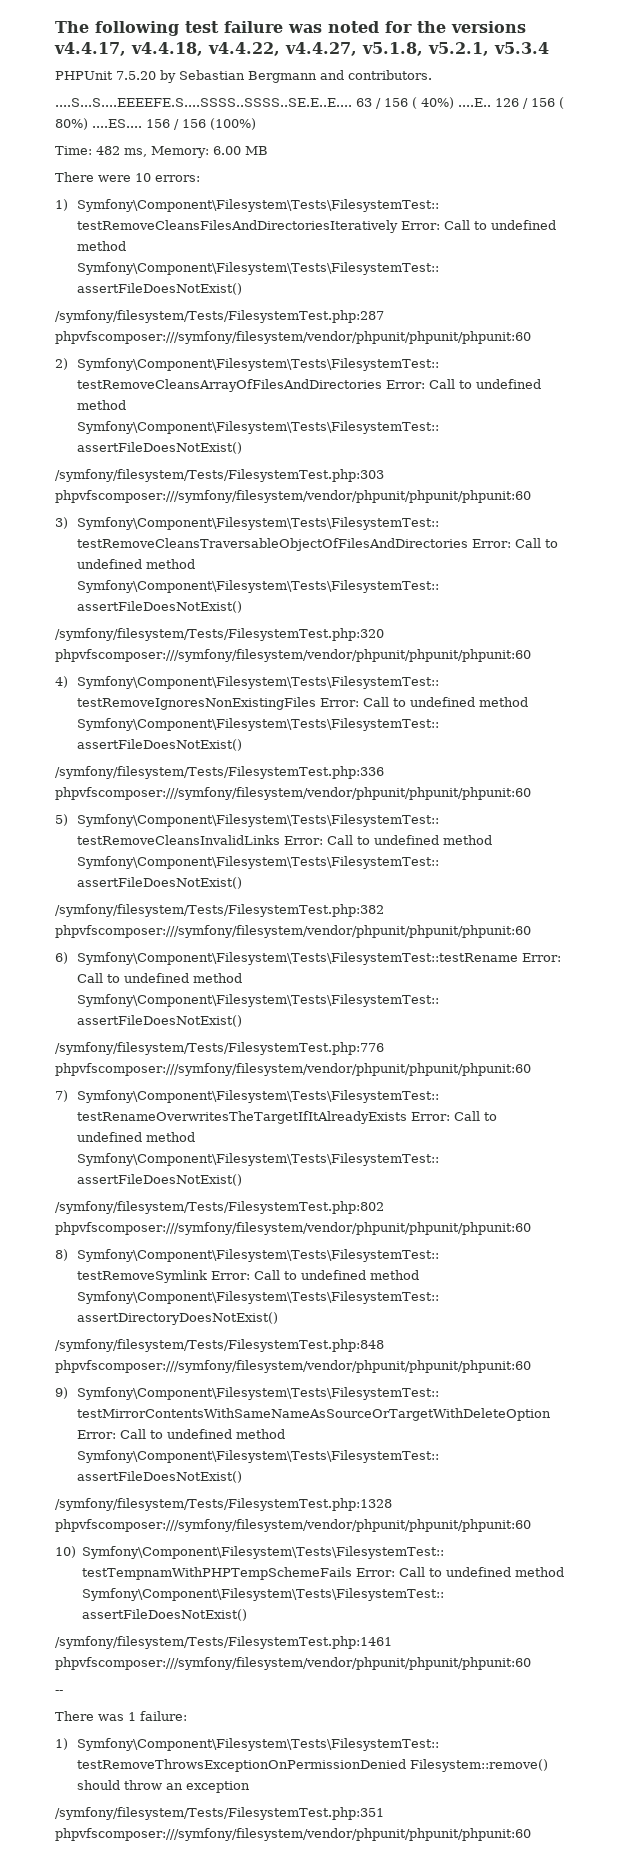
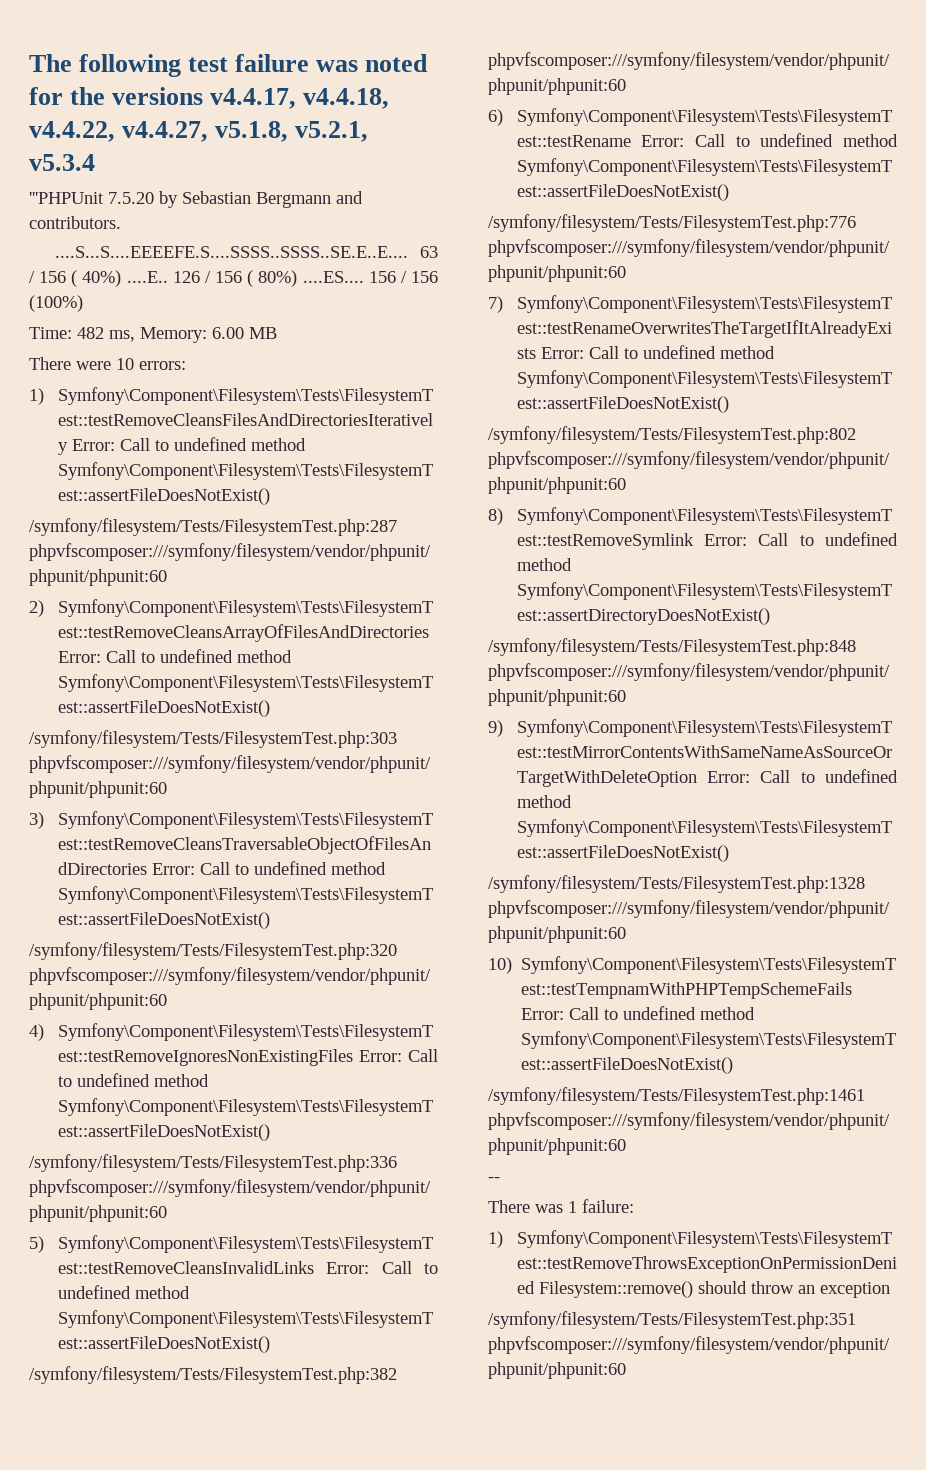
[55,71,113,80] PHPUnit -> [29,192,104,204] '''PHPUnit

